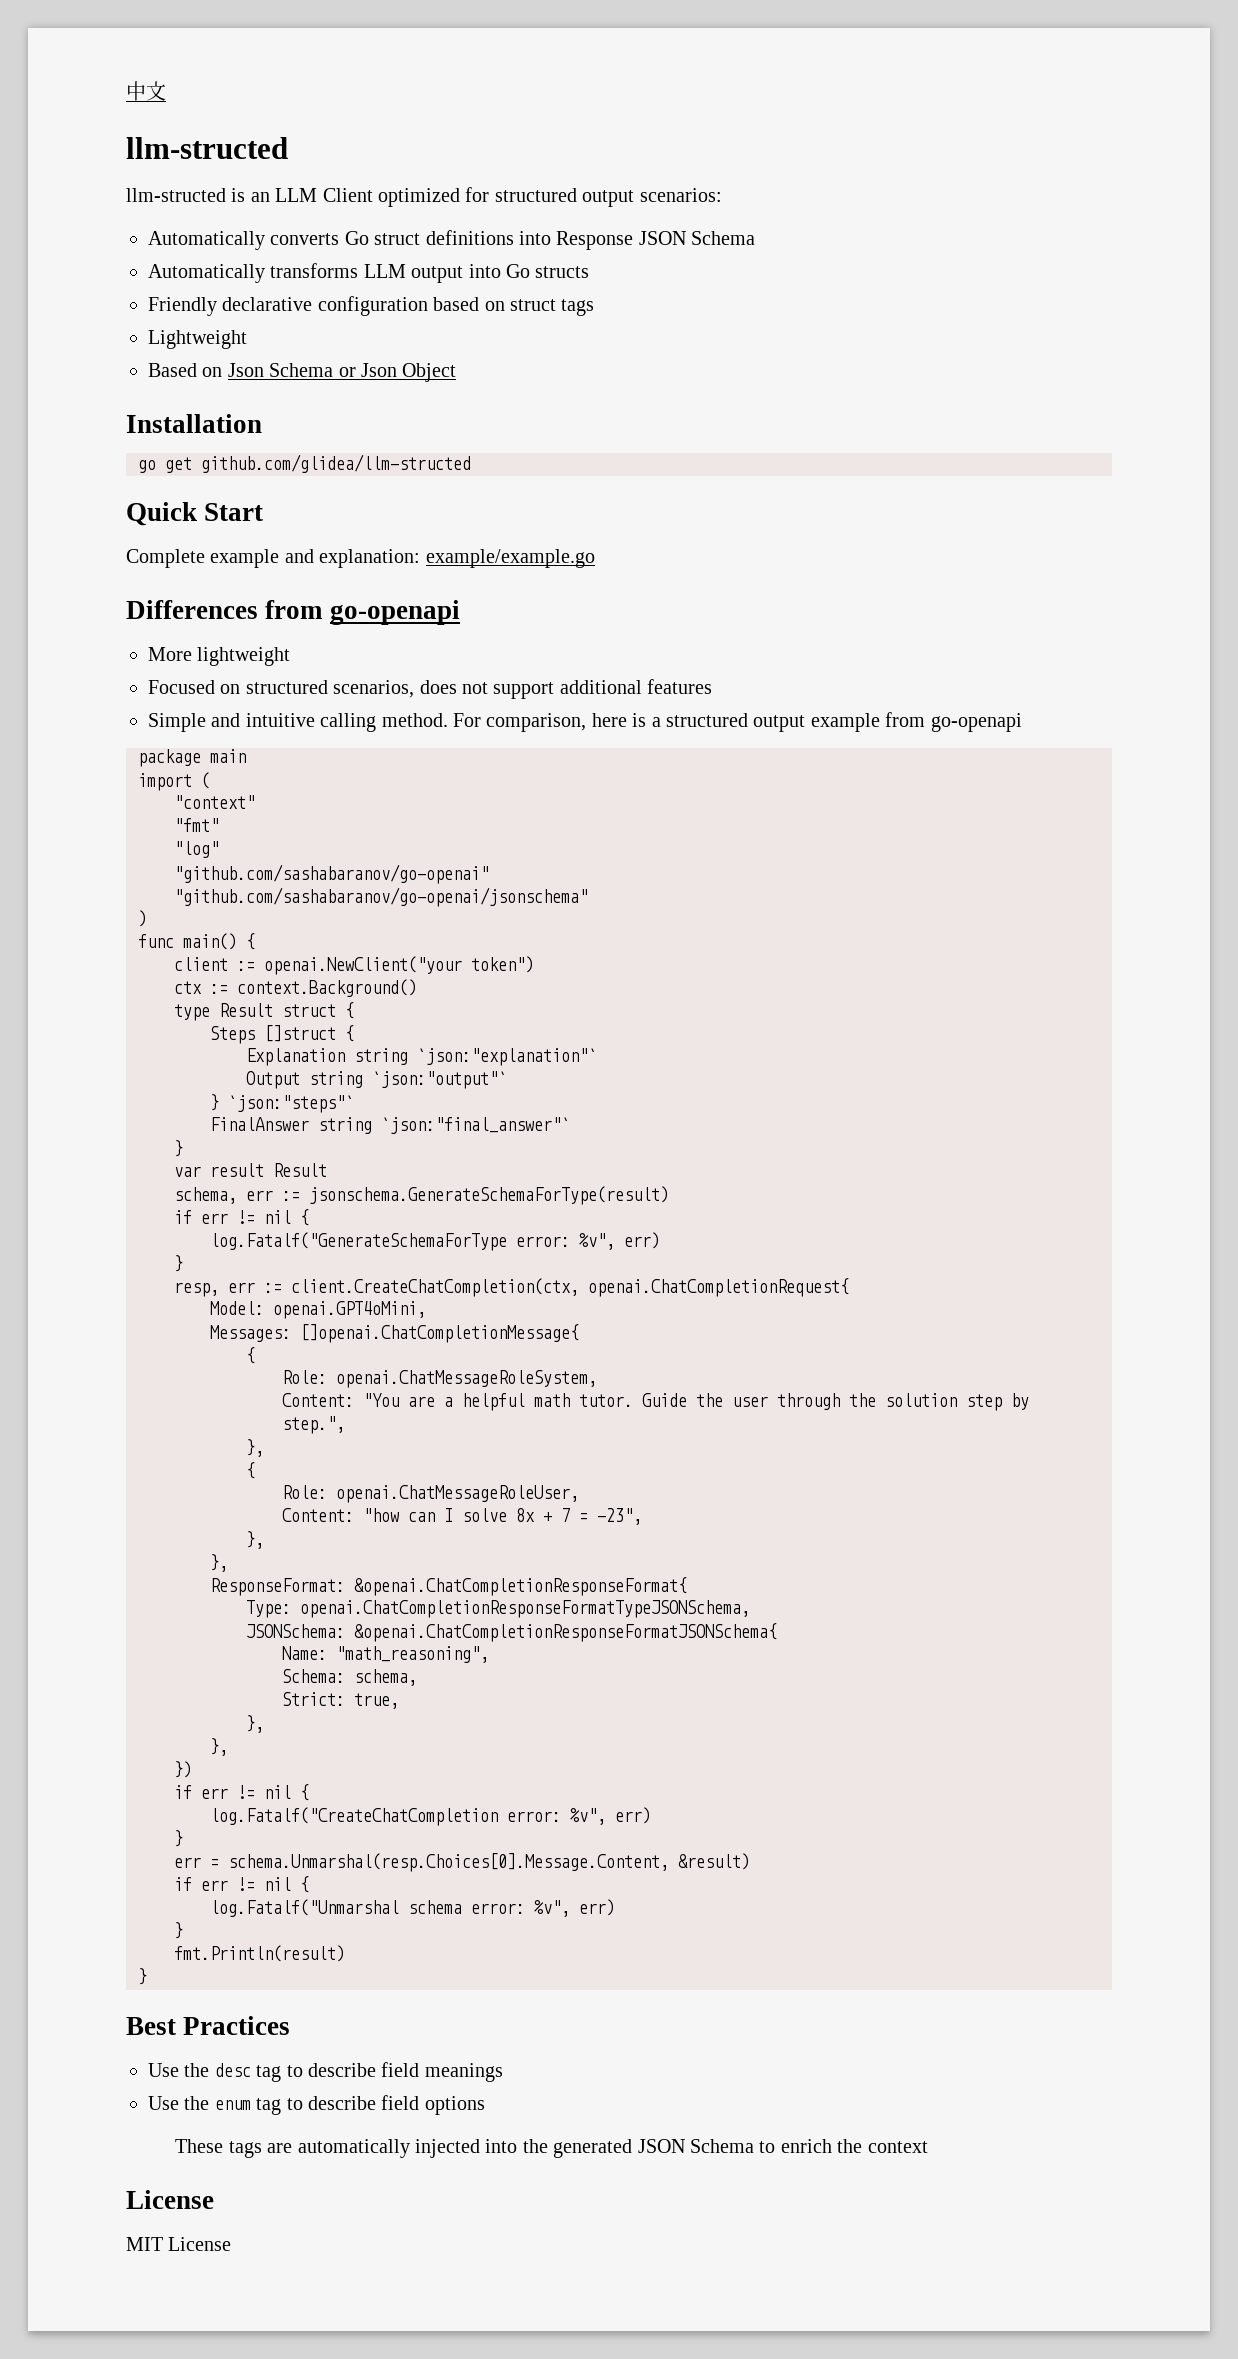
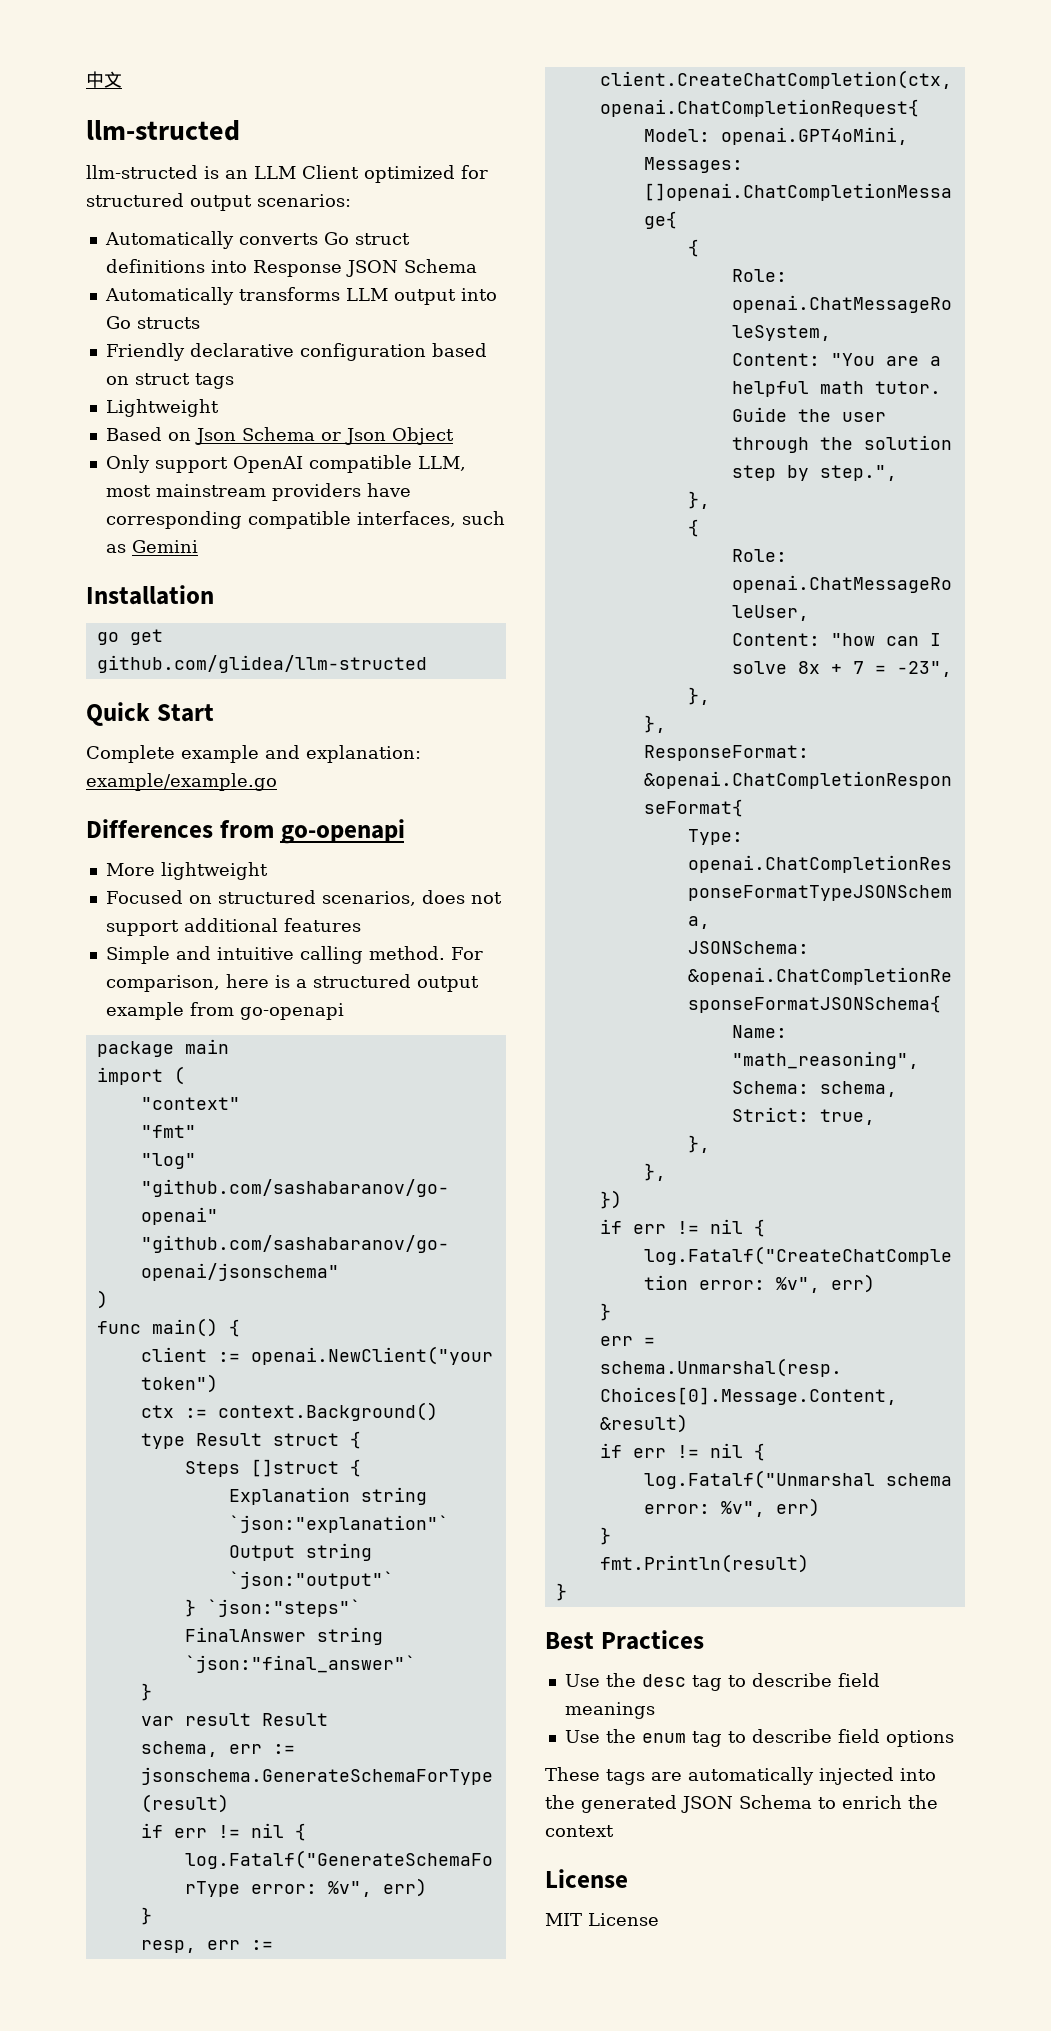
(457, 372) none -> [105,455,466,473] [105,483,411,501] [105,511,505,529] [105,540,198,553] // Only support OpenAI compatible LLM, most mainstream providers have corresponding compatible interfaces, such as Gemini

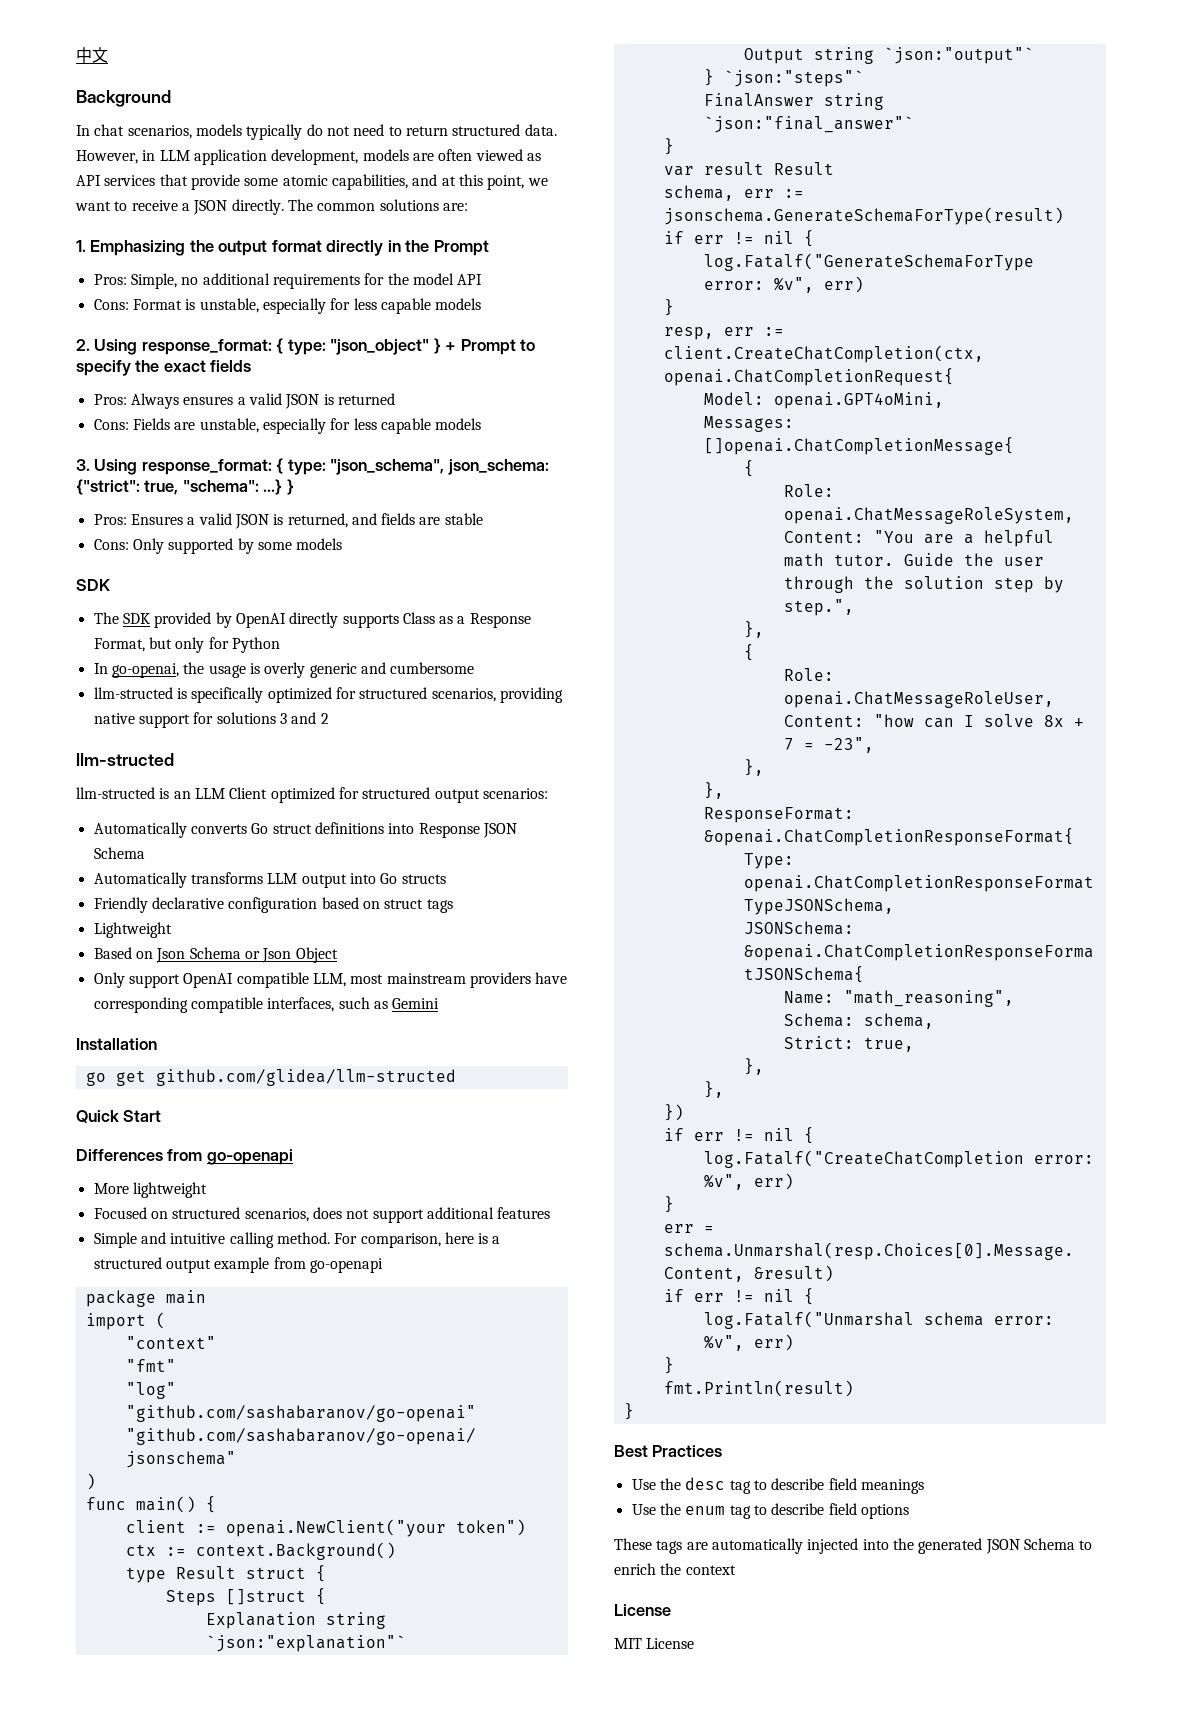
(122, 79) none -> [76,90,171,107] [76,124,557,140] [76,149,541,165] [76,174,548,190] [75,199,468,215] [76,240,489,256] [93,273,483,289] [93,298,482,314] [76,338,536,355] [76,360,252,376] [93,393,395,409] [93,418,482,434] [76,458,549,475] [76,479,294,495] [93,513,483,529] [93,538,343,554] [76,579,110,591] [93,612,531,628] [93,637,280,653] [93,662,475,678] [93,687,563,703] [93,712,329,728] // Background // In chat scenarios, models typically do not need to return structured data. However, in LLM application development, models are often viewed as API services that provide some atomic capabilities, and at this point, we want to receive a JSON directly. The common solutions are: // 1. Emphasizing the output format directly in the Prompt // Pros: Simple, no additional requirements for the model API // Cons: Format is unstable, especially for less capable models // 2. Using response_format: { type: "json_object" } + Prompt to specify the exact fields // Pros: Always ensures a valid JSON is returned // Cons: Fields are unstable, especially for less capable models // 3. Using response_format: { type: "json_schema", json_schema: {"strict": true, "schema": ...} } // Pros: Ensures a valid JSON is returned, and fields are stable // Cons: Only supported by some models // SDK // The SDK provided by OpenAI directly supports Class as a Response Format, but only for Python // In go-openai, the usage is overly generic and cumbersome // llm-structed is specifically optimized for structured scenarios, providing native support for solutions 3 and 2
[86,745,421,763] [86,773,277,791] // Complete example and explanation: example/example.go -> (162, 1116) none

